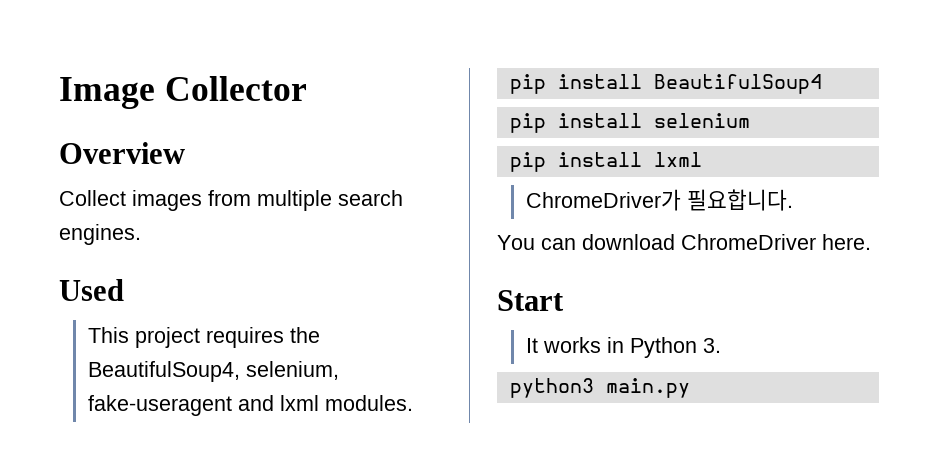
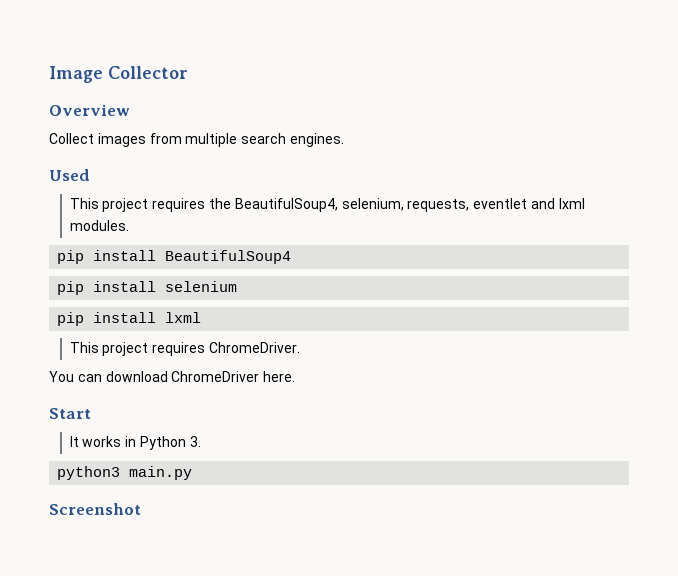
[88,395,233,416] fake-useragent -> [407,198,528,212] requests, eventlet
[526,189,794,211] ChromeDriver가 필요합니다. -> [69,342,301,356] This project requires ChromeDriver.
(690, 388) none -> [49,503,141,515] // Screenshot

